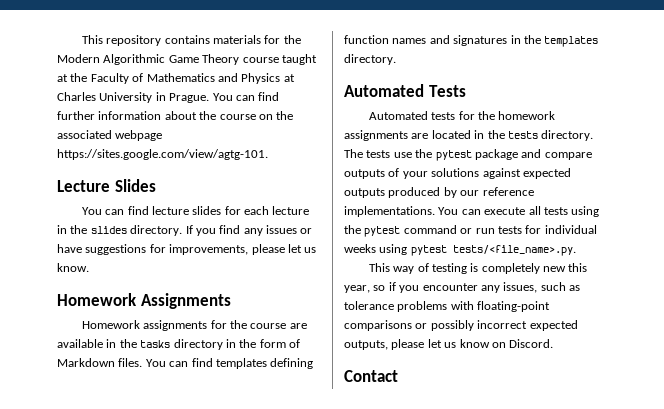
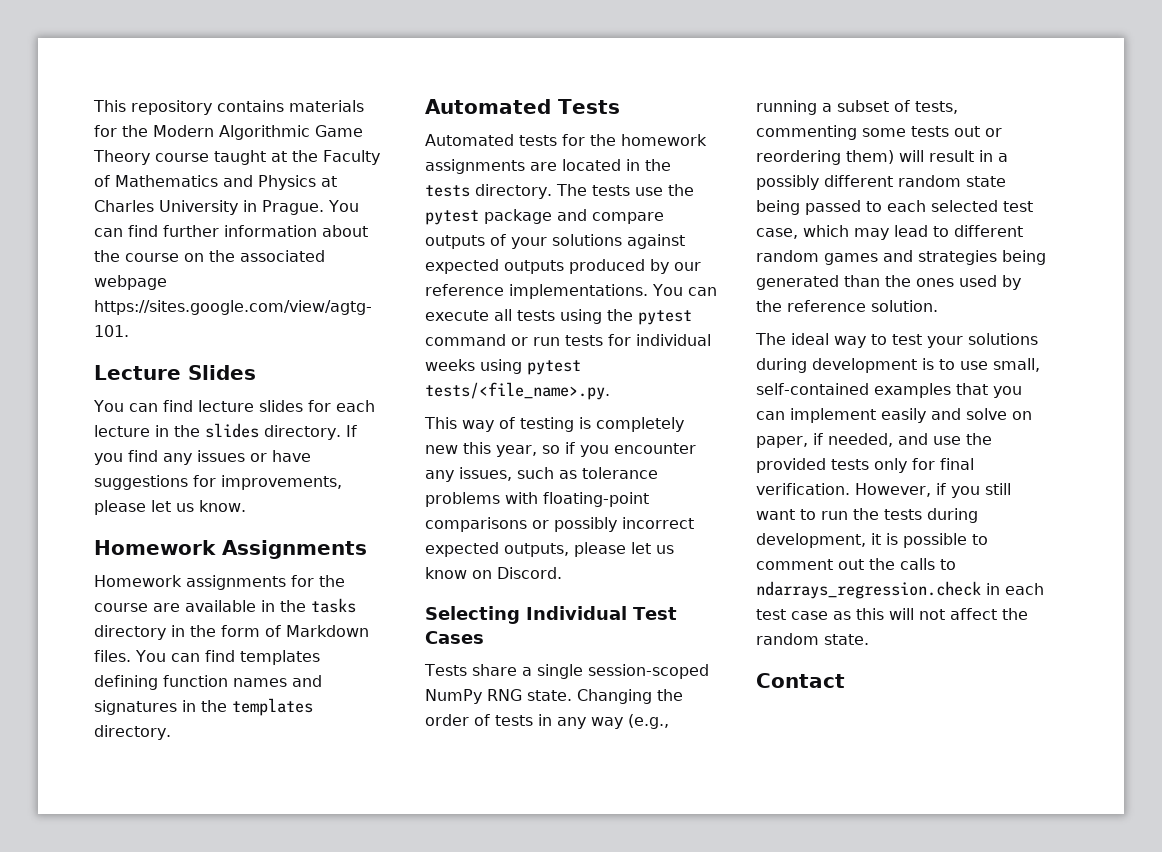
(554, 343) none -> [425,606,677,624] [425,631,484,644] [424,664,709,679] [425,689,683,704] [425,714,669,729] [756,100,958,115] [756,125,1002,140] [756,150,1008,165] [756,175,1006,190] [756,200,1033,215] [756,225,1023,240] [756,250,1046,265] [756,275,1021,290] [756,300,938,312] [755,333,1038,348] [756,358,1040,373] [756,383,1022,398] [756,408,1032,423] [756,433,992,448] [756,458,974,473] [756,483,1011,498] [756,508,978,523] [756,533,988,548] [756,558,956,570] [756,581,1044,599] [756,608,1028,620] [756,633,869,645] // Selecting Individual Test Cases // Tests share a single session-scoped NumPy RNG state. Changing the order of tests in any way (e.g., running a subset of tests, commenting some tests out or reordering them) will result in a possibly different random state being passed to each selected test case, which may lead to different random games and strategies being generated than the ones used by the reference solution. // The ideal way to test your solutions during development is to use small, self-contained examples that you can implement easily and solve on paper, if needed, and use the provided tests only for final verification. However, if you still want to run the tests during development, it is possible to comment out the calls to ndarrays_regression.check in each test case as this will not affect the random state.

